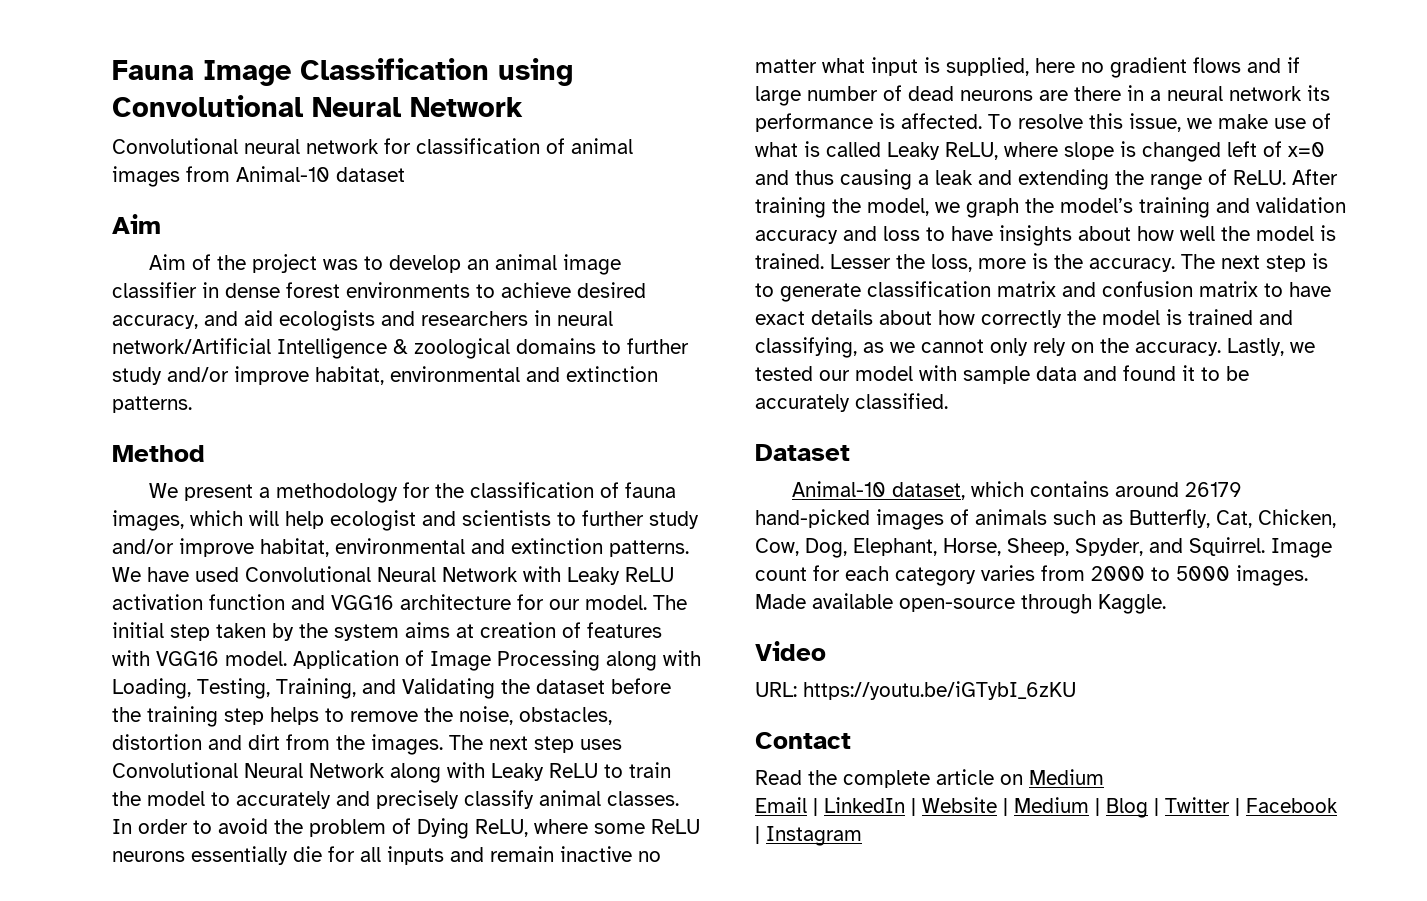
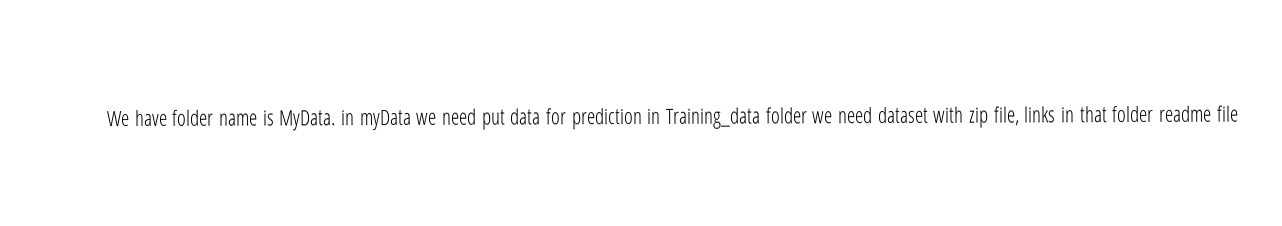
[112,58,573,86] [112,95,523,117] [112,138,633,154] [112,166,405,187] [112,214,161,234] [148,254,621,275] [112,282,646,298] [112,310,613,331] [112,338,689,359] [112,366,658,385] [112,396,192,413] [112,445,205,462] [148,482,676,503] [112,510,699,531] [112,538,689,557] [112,566,674,585] [112,594,687,610] [112,622,662,641] [112,650,701,671] [112,678,671,699] [112,706,612,727] [112,734,622,755] [112,762,671,783] [112,790,679,809] [112,818,700,839] [112,846,661,865] [755,57,1300,78] [755,85,1330,106] [755,113,1331,132] [755,141,1325,162] [755,169,1338,190] [755,197,1346,218] [755,225,1336,246] [755,253,1328,272] [755,281,1331,302] [755,309,1293,328] [755,337,1315,358] [755,365,1249,384] [755,393,948,412] [755,444,850,461] [791,481,1242,500] [755,509,1336,530] [755,537,1332,558] [755,565,1308,586] [755,593,1166,614] [755,641,826,661] [755,681,1076,700] [755,732,851,749] [755,769,1104,788] [755,797,1338,818] [755,826,862,846] Fauna Image Classification using Convolutional Neural Network // Convolutional neural network for classification of animal images from Animal-10 dataset // Aim // Aim of the project was to develop an animal image classifier in dense forest environments to achieve desired accuracy, and aid ecologists and researchers in neural network/Artificial Intelligence & zoological domains to further study and/or improve habitat, environmental and extinction patterns. // Method // We present a methodology for the classification of fauna images, which will help ecologist and scientists to further study and/or improve habitat, environmental and extinction patterns. We have used Convolutional Neural Network with Leaky ReLU activation function and VGG16 architecture for our model. The initial step taken by the system aims at creation of features with VGG16 model. Application of Image Processing along with Loading, Testing, Training, and Validating the dataset before the training step helps to remove the noise, obstacles, distortion and dirt from the images. The next step uses Convolutional Neural Network along with Leaky ReLU to train the model to accurately and precisely classify animal classes. In order to avoid the problem of Dying ReLU, where some ReLU neurons essentially die for all inputs and remain inactive no matter what input is supplied, here no gradient flows and if large number of dead neurons are there in a neural network its performance is affected. To resolve this issue, we make use of what is called Leaky ReLU, where slope is changed left of x=0 and thus causing a leak and extending the range of ReLU. After training the model, we graph the model’s training and validation accuracy and loss to have insights about how well the model is trained. Lesser the loss, more is the accuracy. The next step is to generate classification matrix and confusion matrix to have exact details about how correctly the model is trained and classifying, as we cannot only rely on the accuracy. Lastly, we tested our model with sample data and found it to be accurately classified. // Dataset // Animal-10 dataset, which contains around 26179 hand-picked images of animals such as Butterfly, Cat, Chicken, Cow, Dog, Elephant, Horse, Sheep, Spyder, and Squirrel. Image count for each category varies from 2000 to 5000 images. Made available open-source through Kaggle. // Video // URL: https://youtu.be/iGTybI_6zKU // Contact // Read the complete article on Medium // Email | LinkedIn | Website | Medium | Blog | Twitter | Facebook | Instagram -> [106,105,1239,131] We have folder name is MyData. in myData we need put data for prediction in Training_data folder we need dataset with zip file, links in that folder readme file

